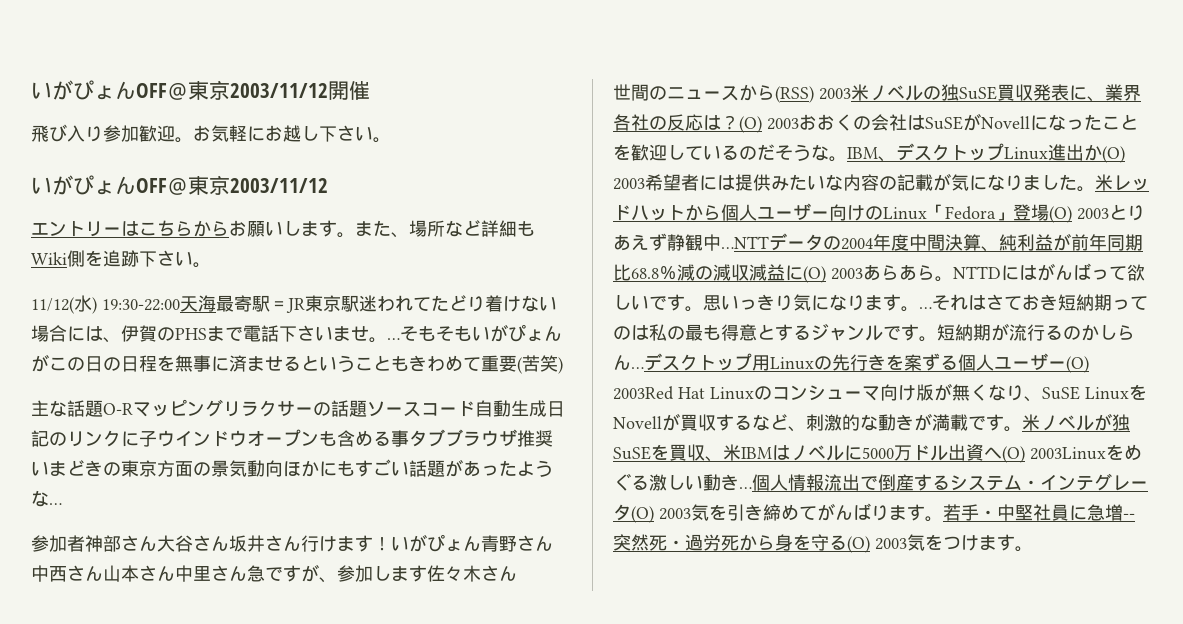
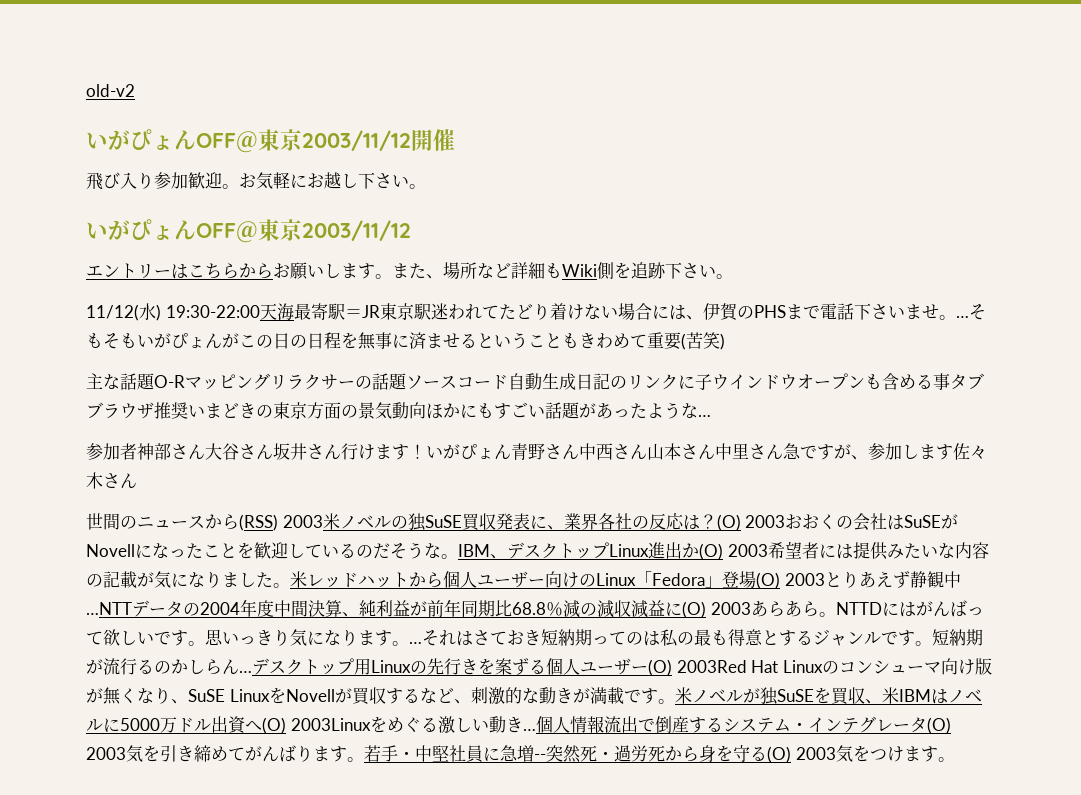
(31, 90) none -> [86,84,135,97] old-v2 //

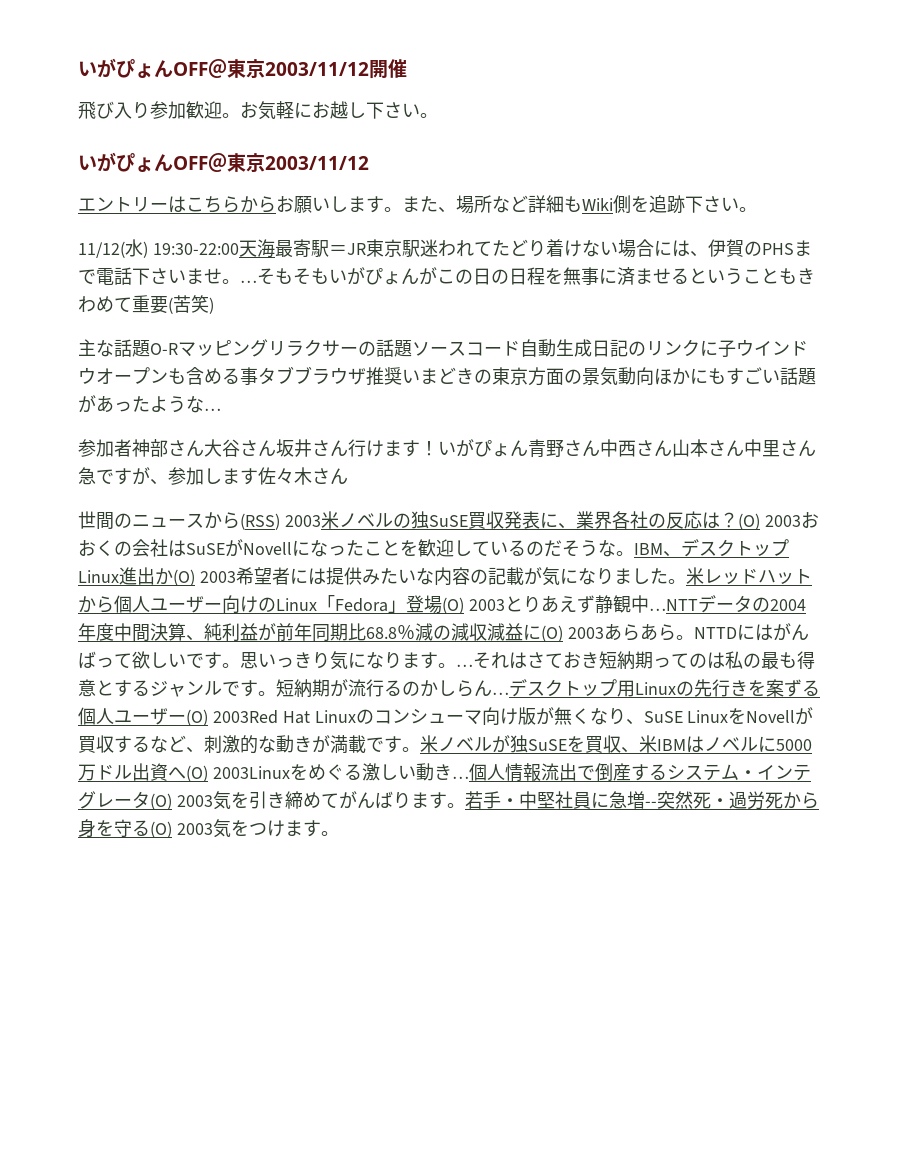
[86,84,135,97] old-v2 // -> (78, 69) none

